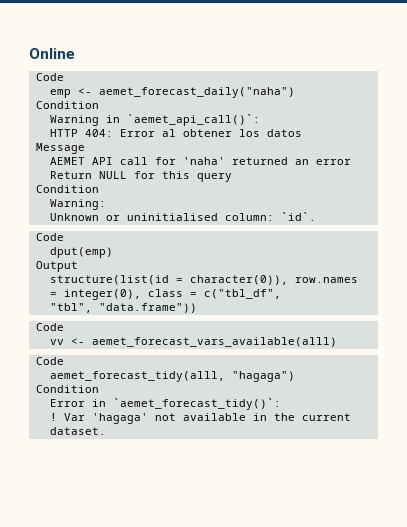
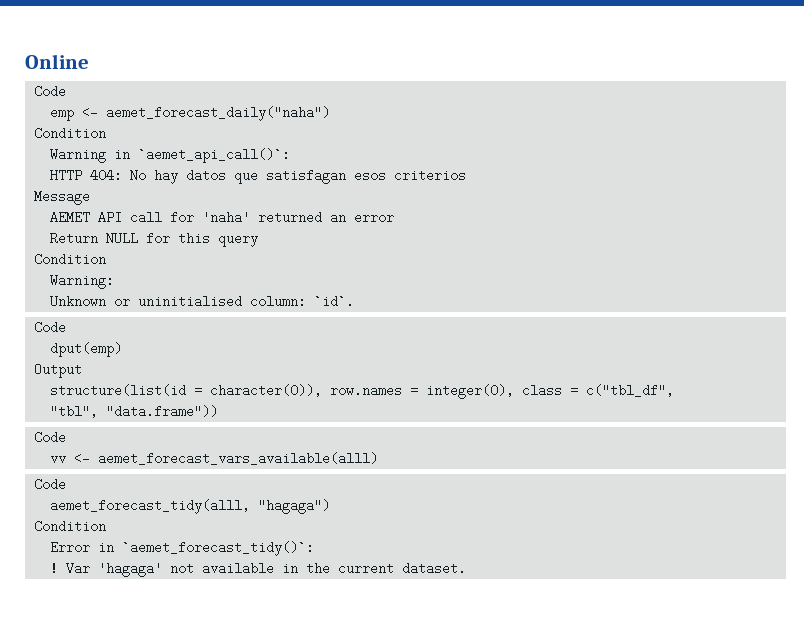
[120,129,303,137] Error al obtener los datos -> [129,169,466,184] No hay datos que satisfagan esos criterios

